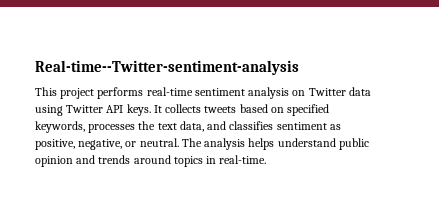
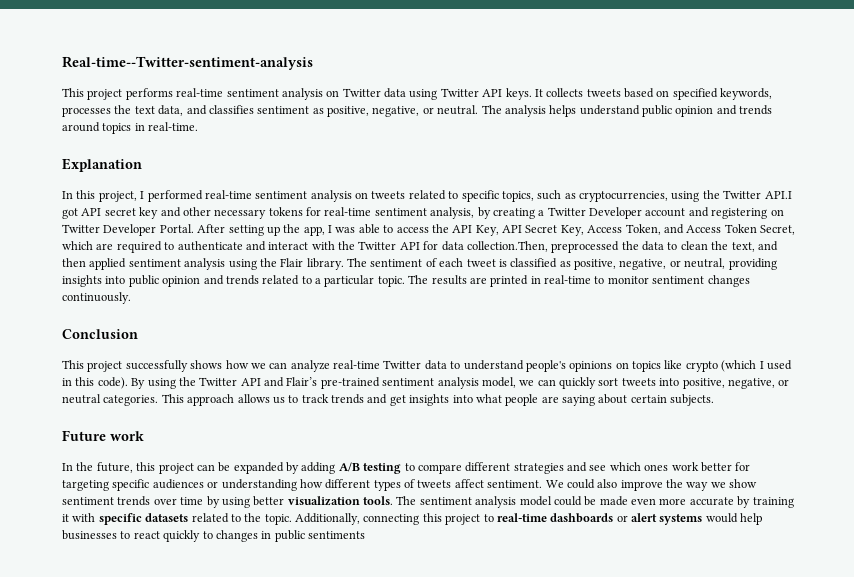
(267, 159) none -> [62,158,142,172] [62,190,792,202] [62,207,784,219] [62,224,795,236] [62,241,778,253] [62,258,777,270] [62,275,750,287] [62,292,131,304] [62,329,138,339] [62,360,792,372] [62,377,790,389] [62,394,715,406] [62,430,144,441] [62,462,751,474] [62,479,758,491] [62,496,794,508] [62,513,763,525] [62,530,365,542] // Explanation // In this project, I performed real-time sentiment analysis on tweets related to specific topics, such as cryptocurrencies, using the Twitter API.I got API secret key and other necessary tokens for real-time sentiment analysis, by creating a Twitter Developer account and registering on Twitter Developer Portal. After setting up the app, I was able to access the API Key, API Secret Key, Access Token, and Access Token Secret, which are required to authenticate and interact with the Twitter API for data collection.Then, preprocessed the data to clean the text, and then applied sentiment analysis using the Flair library. The sentiment of each tweet is classified as positive, negative, or neutral, providing insights into public opinion and trends related to a particular topic. The results are printed in real-time to monitor sentiment changes continuously. // Conclusion // This project successfully shows how we can analyze real-time Twitter data to understand people's opinions on topics like crypto (which I used in this code). By using the Twitter API and Flair’s pre-trained sentiment analysis model, we can quickly sort tweets into positive, negative, or neutral categories. This approach allows us to track trends and get insights into what people are saying about certain subjects. // Future work // In the future, this project can be expanded by adding A/B testing to compare different strategies and see which ones work better for targeting specific audiences or understanding how different types of tweets affect sentiment. We could also improve the way we show sentiment trends over time by using better visualization tools. The sentiment analysis model could be made even more accurate by training it with specific datasets related to the topic. Additionally, connecting this project to real-time dashboards or alert systems would help businesses to react quickly to changes in public sentiments

